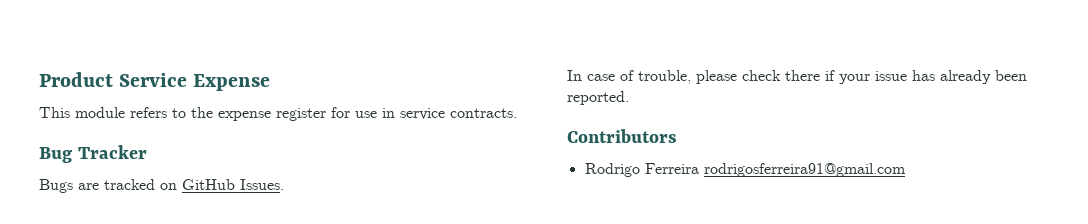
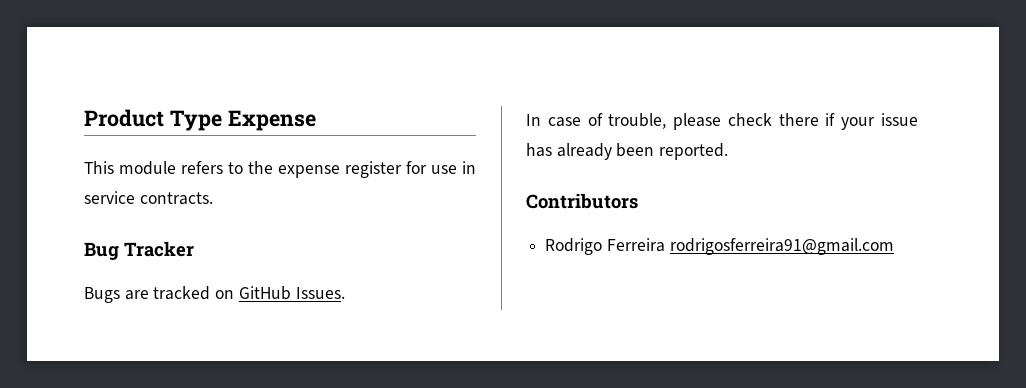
[119,73,188,87] Service -> [169,110,222,131] Type

